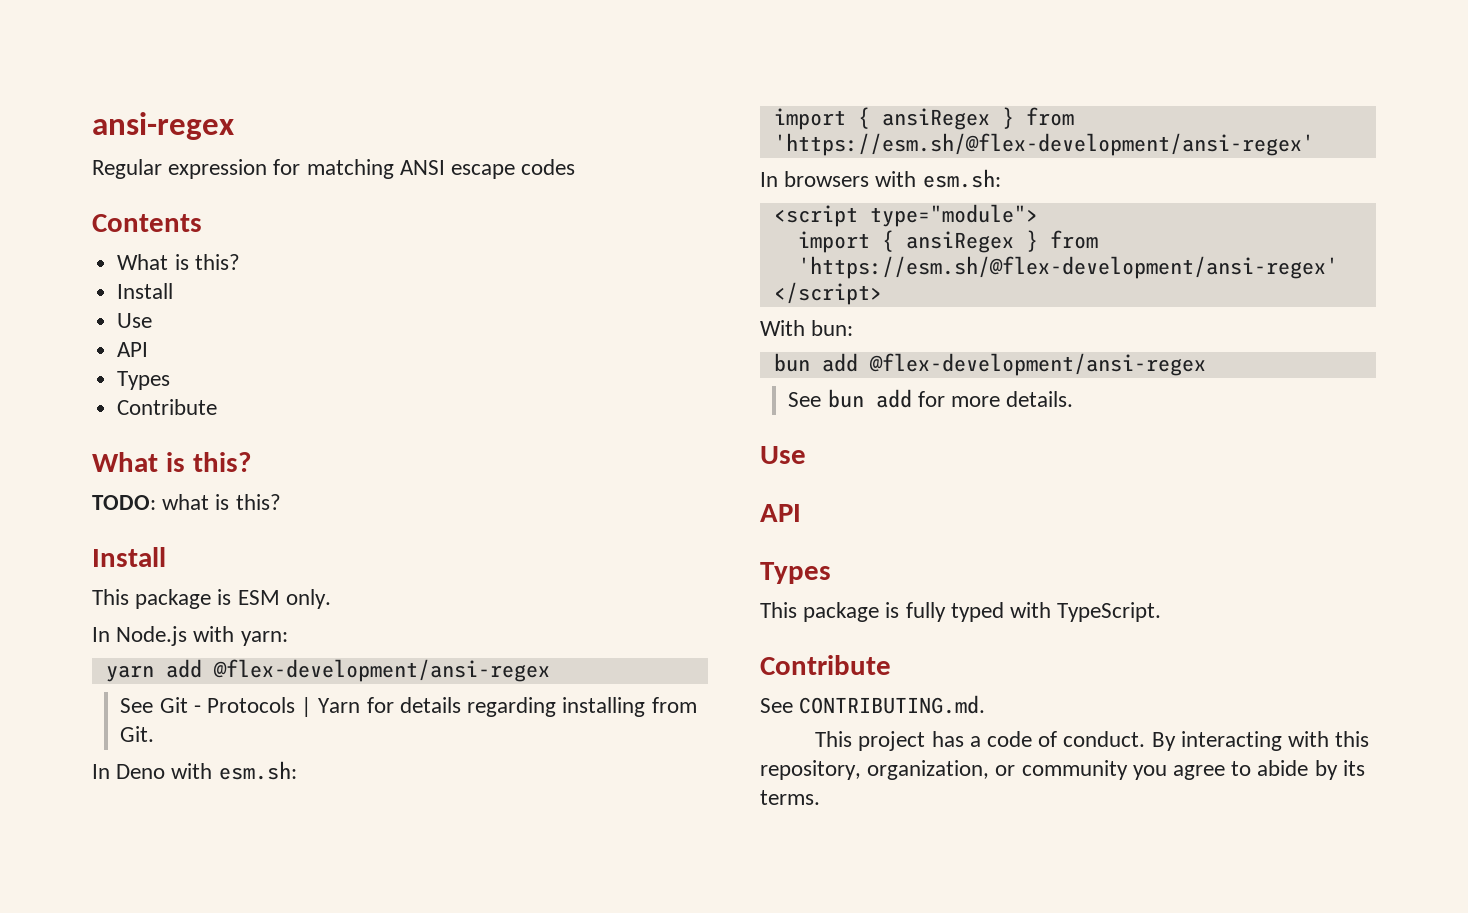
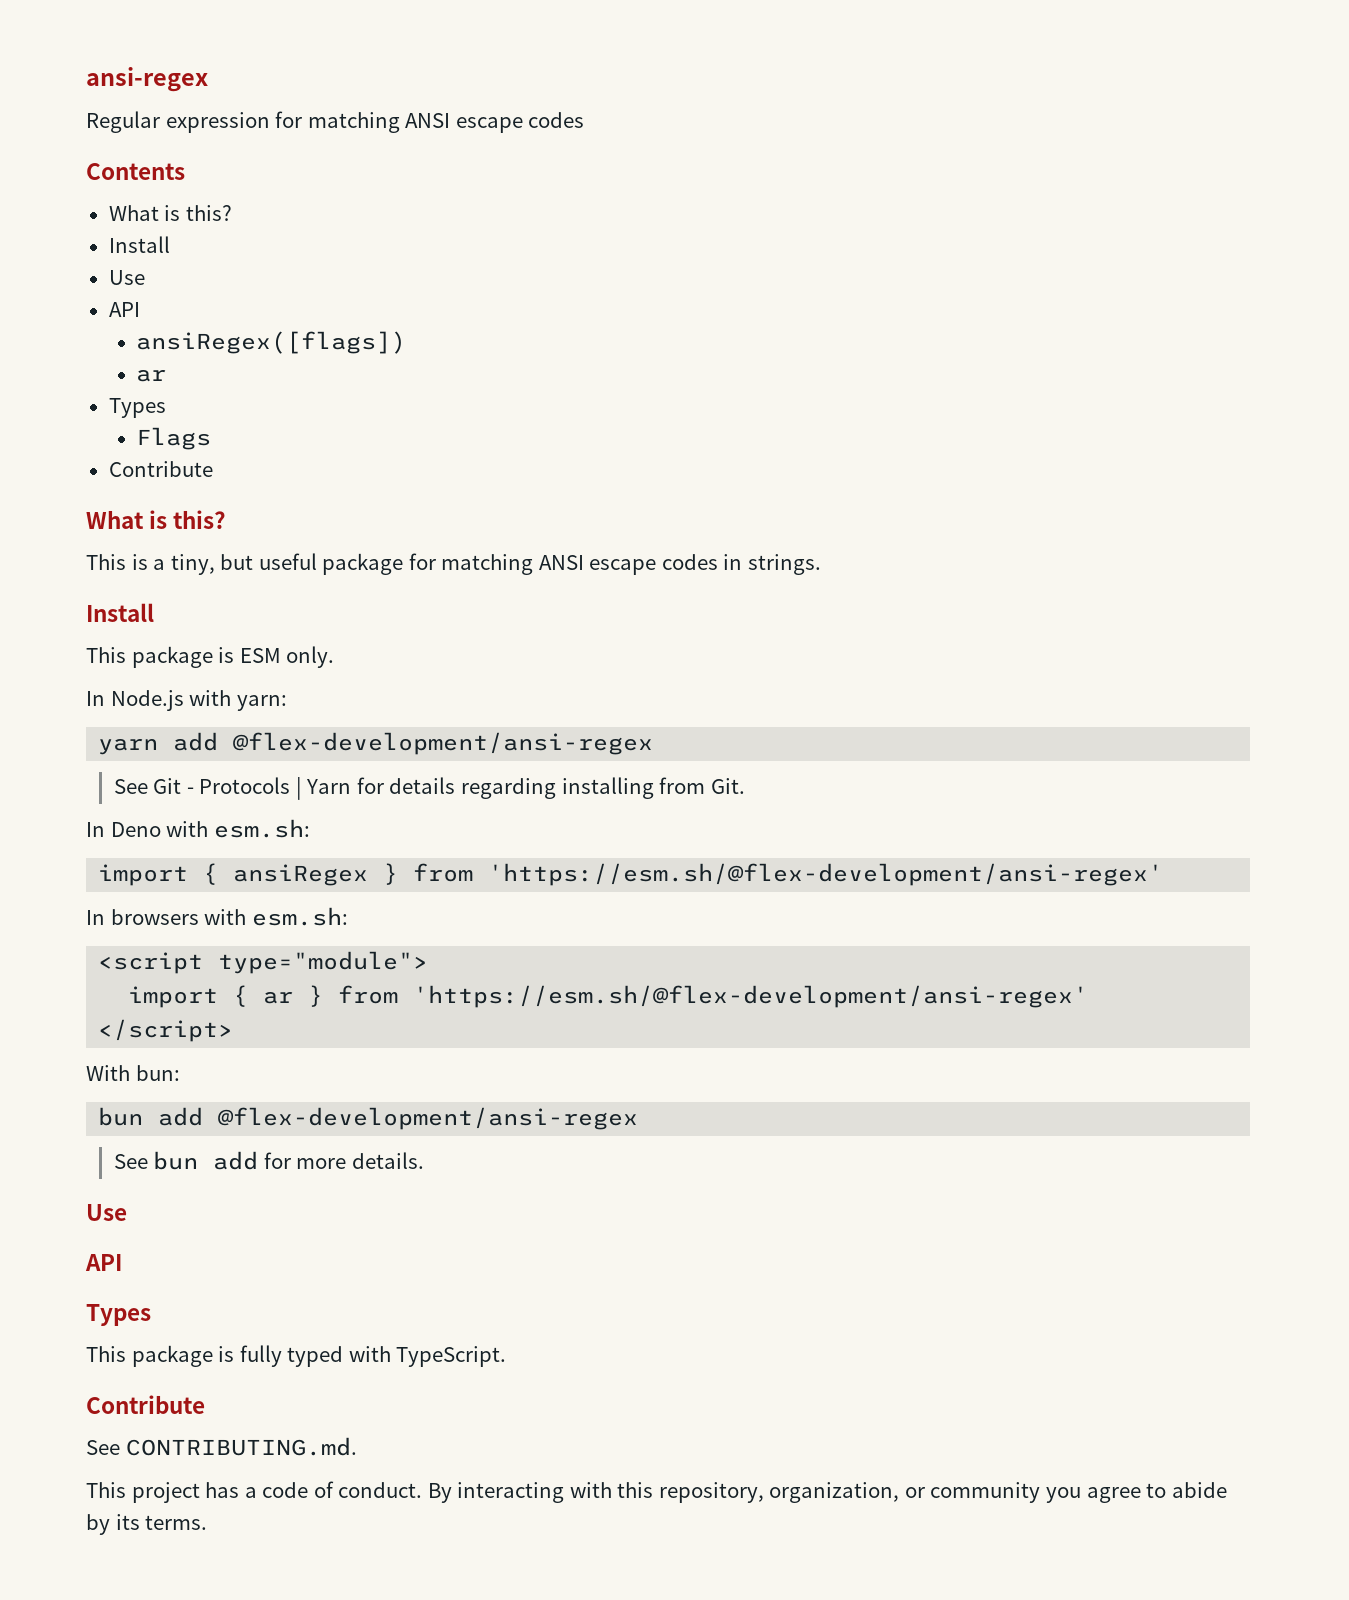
[117,371,171,390] // Types -> [136,331,407,354] [136,369,167,382] [108,398,166,418] [136,427,212,450] // ansiRegex([flags]) // ar // Types // Flags
[92,494,281,510] TODO: what is this? -> [86,553,821,575] This is a tiny, but useful package for matching ANSI escape codes in strings.
[905,231,1014,253] ansiRegex -> [263,991,294,1004] ar

